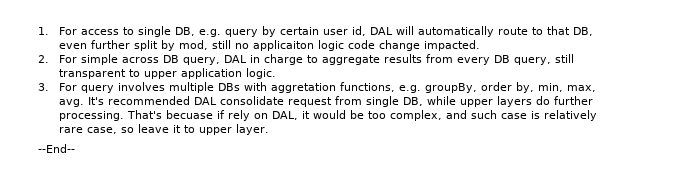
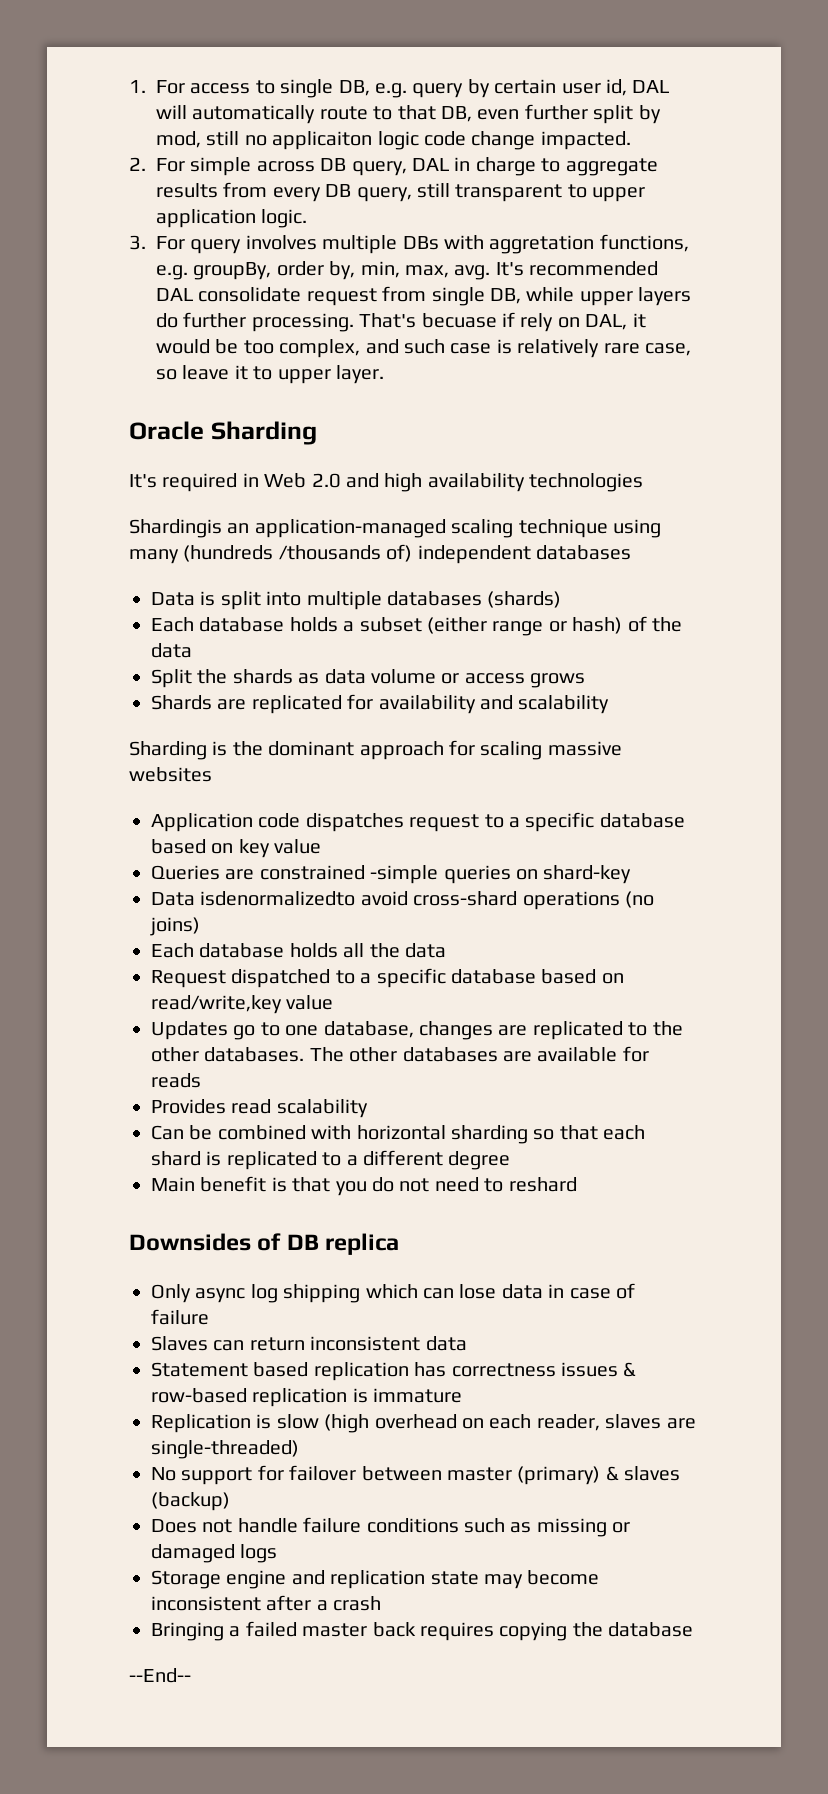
(270, 129) none -> [129,421,317,445] [129,473,644,492] [129,519,661,538] [129,544,631,564] [151,591,562,610] [151,616,682,636] [151,643,192,658] [151,669,586,688] [151,694,610,714] [129,740,622,760] [129,767,212,782] [151,812,685,832] [151,839,322,858] [151,865,632,884] [151,891,654,910] [150,917,200,936] [151,943,446,958] [151,968,624,988] [151,995,334,1014] [151,1021,683,1040] [151,1046,649,1062] [151,1073,201,1088] [151,1099,368,1118] [151,1125,646,1144] [151,1150,511,1170] [151,1176,577,1196] [129,1233,400,1255] [151,1283,635,1303] [151,1309,209,1325] [151,1336,467,1351] [151,1362,637,1381] [151,1388,463,1407] [151,1414,696,1433] [151,1440,299,1459] [151,1465,681,1485] [151,1492,230,1511] [151,1517,631,1537] [151,1544,278,1563] [151,1570,600,1589] [151,1595,382,1611] [151,1621,694,1641] // Oracle Sharding // It's required in Web 2.0 and high availability technologies // Shardingis an application-managed scaling technique using many (hundreds /thousands of) independent databases // Data is split into multiple databases (shards) // Each database holds a subset (either range or hash) of the data // Split the shards as data volume or access grows // Shards are replicated for availability and scalability // Sharding is the dominant approach for scaling massive websites // Application code dispatches request to a specific database based on key value // Queries are constrained -simple queries on shard-key // Data isdenormalizedto avoid cross-shard operations (no joins) // Each database holds all the data // Request dispatched to a specific database based on read/write,key value // Updates go to one database, changes are replicated to the other databases. The other databases are available for reads // Provides read scalability // Can be combined with horizontal sharding so that each shard is replicated to a different degree // Main benefit is that you do not need to reshard // Downsides of DB replica // Only async log shipping which can lose data in case of failure // Slaves can return inconsistent data // Statement based replication has correctness issues & row-based replication is immature // Replication is slow (high overhead on each reader, slaves are single-threaded) // No support for failover between master (primary) & slaves (backup) // Does not handle failure conditions such as missing or damaged logs // Storage engine and replication state may become inconsistent after a crash // Bringing a failed master back requires copying the database

